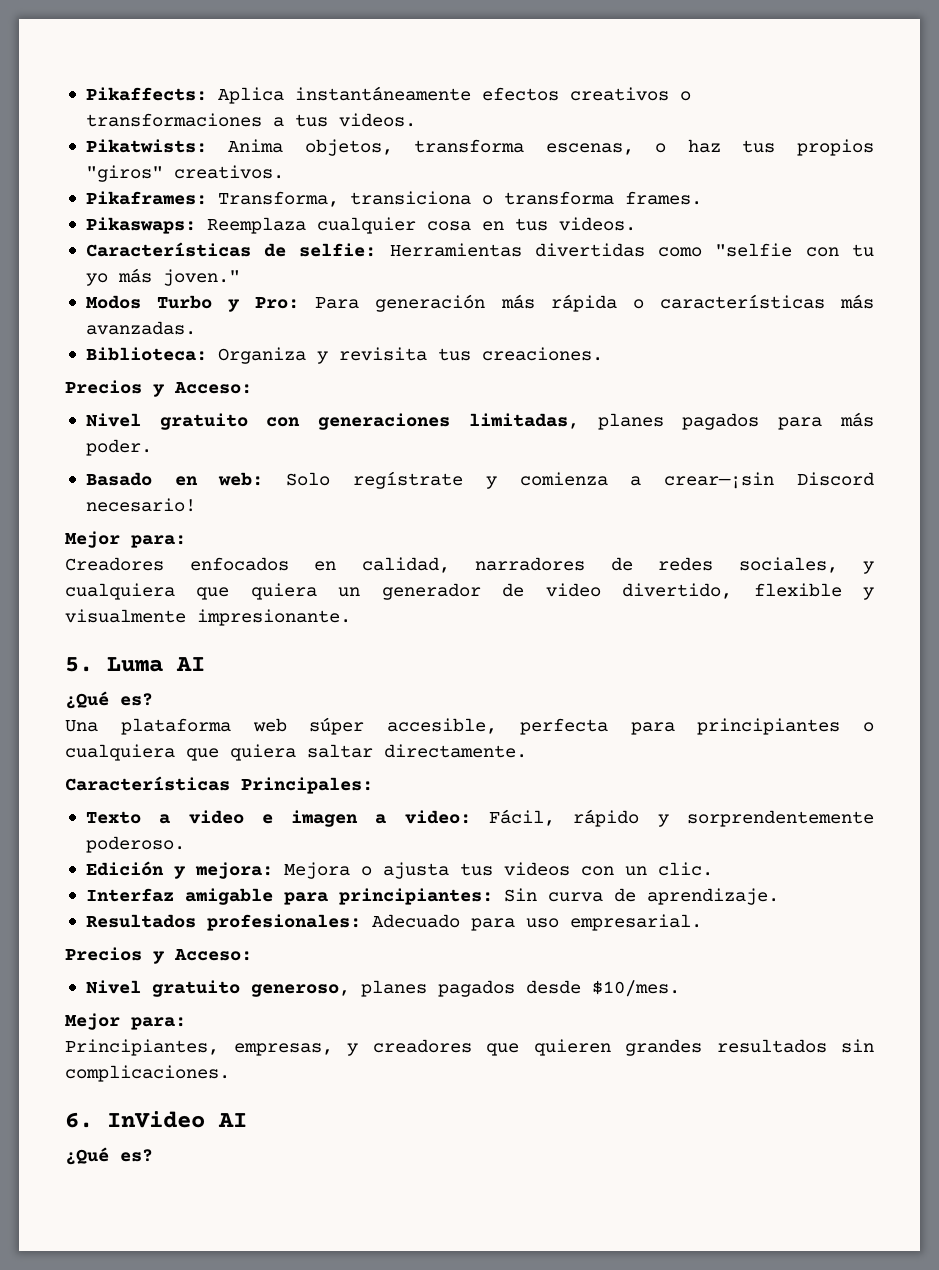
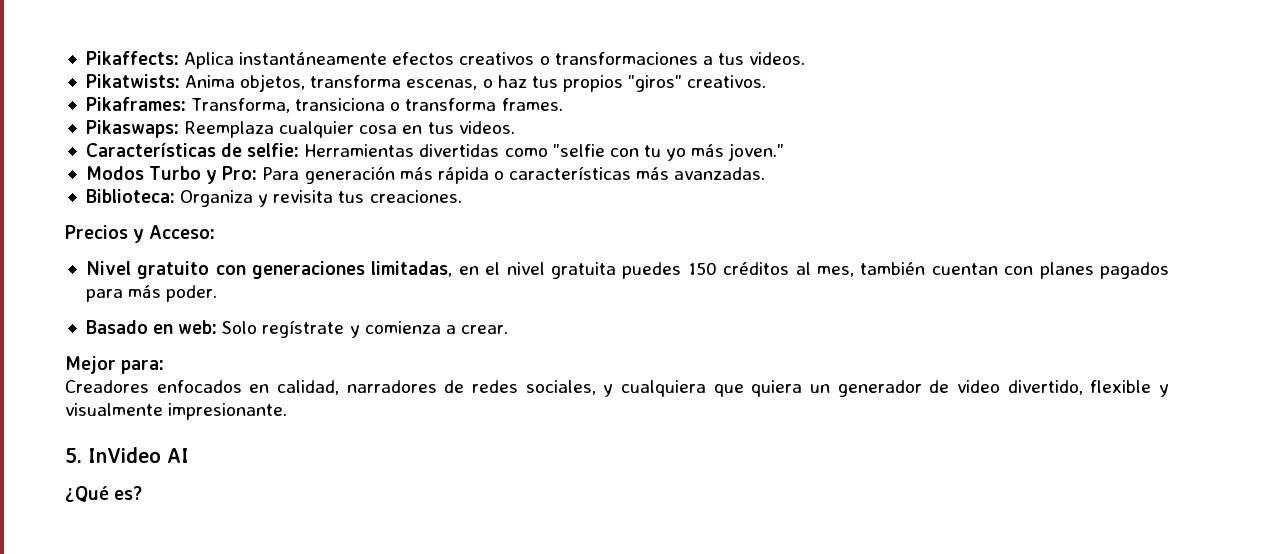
(579, 421) none -> [458,262,1034,279] en el nivel gratuita puedes 150 créditos al mes, también cuentan con
[664,472,874,489] [85,498,196,512] crear—¡sin Discord necesario! -> [460,325,508,334] crear.
[107,657,205,672] [65,691,153,709] [65,717,874,735] [65,744,527,761] [65,776,373,794] [85,809,874,827] [85,836,185,853] [85,861,713,879] [85,888,779,905] [85,914,702,931] [65,947,252,964] [85,980,680,997] [65,1013,186,1030] [65,1039,874,1056] [65,1065,230,1082] [65,1112,93,1128] Luma AI // ¿Qué es? // Una plataforma web súper accesible, perfecta para principiantes o cualquiera que quiera saltar directamente. // Características Principales: // Texto a video e imagen a video: Fácil, rápido y sorprendentemente poderoso. // Edición y mejora: Mejora o ajusta tus videos con un clic. // Interfaz amigable para principiantes: Sin curva de aprendizaje. // Resultados profesionales: Adecuado para uso empresarial. // Precios y Acceso: // Nivel gratuito generoso, planes pagados desde $10/mes. // Mejor para: // Principiantes, empresas, y creadores que quieren grandes resultados sin complicaciones. // 6. -> (82, 455) none

